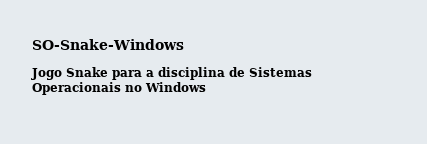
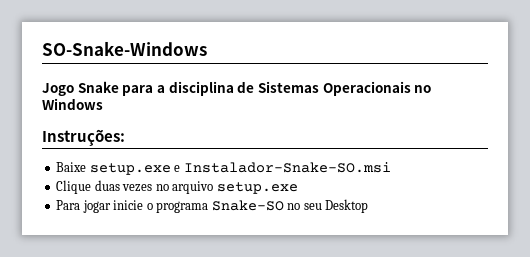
(206, 87) none -> [42,129,125,146] [56,162,391,175] [56,180,298,194] [56,199,369,213] // Instruções: // Baixe setup.exe e Instalador-Snake-SO.msi // Clique duas vezes no arquivo setup.exe // Para jogar inicie o programa Snake-SO no seu Desktop

